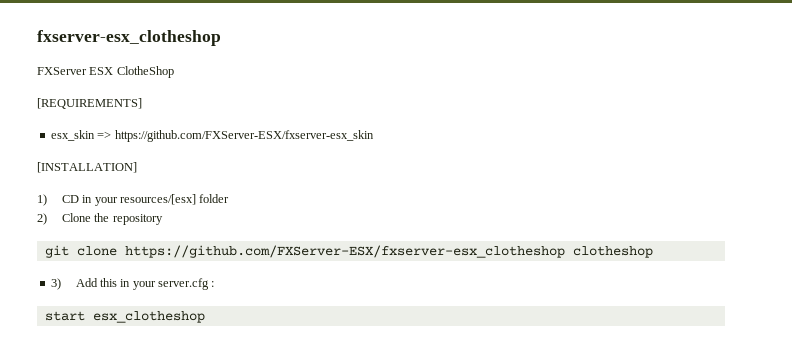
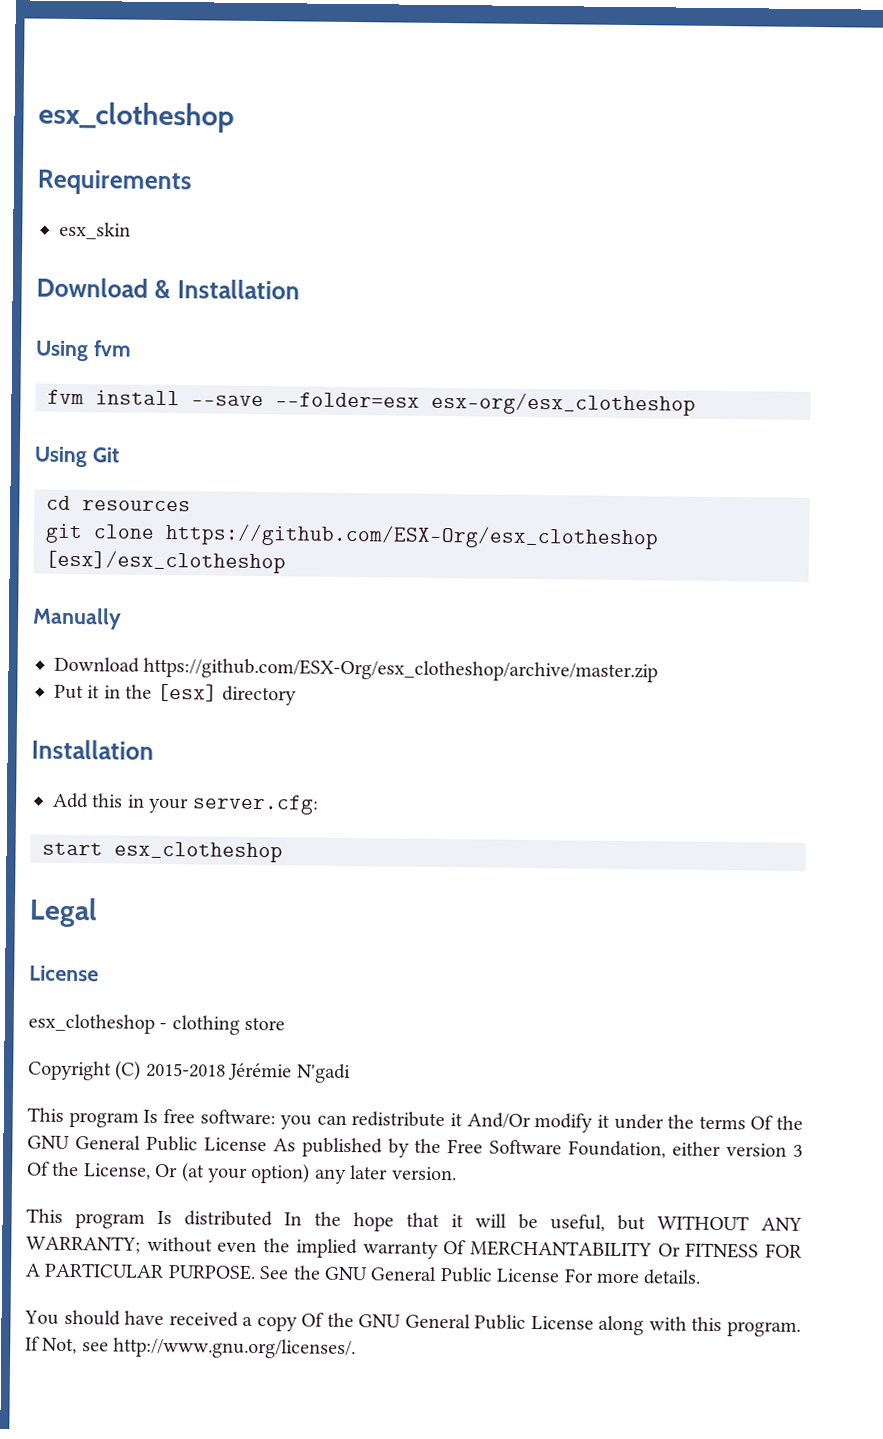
[37,30,221,46] [37,66,174,78] [37,98,142,109] [50,130,374,142] [37,162,137,173] [37,194,230,206] [37,213,163,225] [44,245,653,258] [50,278,61,290] fxserver-esx_clotheshop // FXServer ESX ClotheShop // [REQUIREMENTS] // esx_skin => https://github.com/FXServer-ESX/fxserver-esx_skin // [INSTALLATION] // 1) CD in your resources/[esx] folder // 2) Clone the repository // git clone https://github.com/FXServer-ESX/fxserver-esx_clotheshop clotheshop // 3) -> [38,101,235,133] [37,169,192,196] [59,221,131,240] [36,277,300,300] [35,340,132,362] [47,389,696,416] [34,446,119,468] [46,495,191,512] [45,523,659,550] [45,549,286,574] [32,607,122,630] [54,656,659,683] [54,683,297,706] [31,739,154,760] esx_clotheshop // Requirements // esx_skin // Download & Installation // Using fvm // fvm install --save --folder=esx esx-org/esx_clotheshop // Using Git // cd resources // git clone https://github.com/ESX-Org/esx_clotheshop [esx]/esx_clotheshop // Manually // Download https://github.com/ESX-Org/esx_clotheshop/archive/master.zip // Put it in the [esx] directory // Installation //
[158,278,215,290] server.cfg : -> [191,794,319,815] server.cfg:
(205, 317) none -> [29,897,98,928] [29,965,99,982] [28,1013,286,1035] [28,1060,351,1084] [27,1107,803,1133] [27,1135,803,1159] [27,1161,457,1184] [26,1208,802,1232] [26,1235,802,1259] [25,1262,702,1285] [24,1309,801,1337] [25,1336,357,1360] // Legal // License // esx_clotheshop - clothing store // Copyright (C) 2015-2018 Jérémie N'gadi // This program Is free software: you can redistribute it And/Or modify it under the terms Of the GNU General Public License As published by the Free Software Foundation, either version 3 Of the License, Or (at your option) any later version. // This program Is distributed In the hope that it will be useful, but WITHOUT ANY WARRANTY; without even the implied warranty Of MERCHANTABILITY Or FITNESS FOR A PARTICULAR PURPOSE. See the GNU General Public License For more details. // You should have received a copy Of the GNU General Public License along with this program. If Not, see http://www.gnu.org/licenses/.

